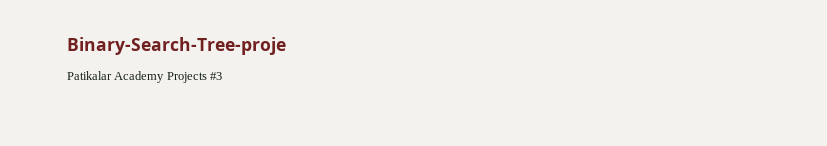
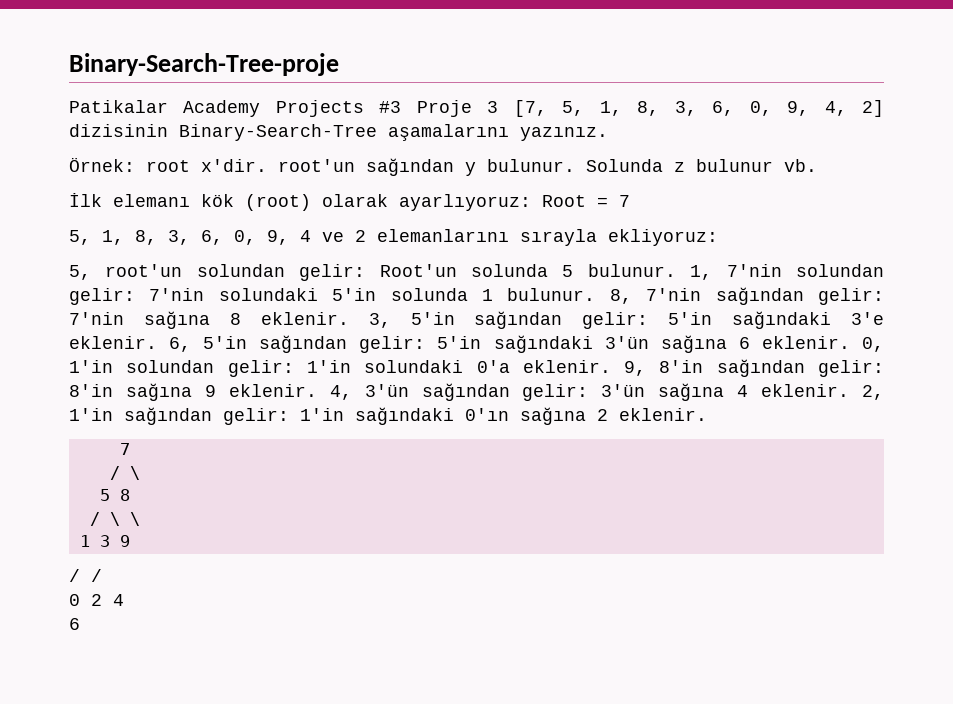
(223, 76) none -> [416,100,885,117] [69,124,608,141] [69,157,817,176] [69,192,630,211] [69,229,718,246] [69,264,884,281] [69,287,884,305] [69,311,884,329] [69,335,885,353] [69,359,884,377] [69,383,884,401] [69,407,707,425] [119,443,130,455] [109,466,140,480] [99,489,130,501] [89,512,140,526] [79,535,130,547] [69,569,102,582] [69,594,124,606] [69,618,80,630] Proje 3 [7, 5, 1, 8, 3, 6, 0, 9, 4, 2] dizisinin Binary-Search-Tree aşamalarını yazınız. // Örnek: root x'dir. root'un sağından y bulunur. Solunda z bulunur vb. // İlk elemanı kök (root) olarak ayarlıyoruz: Root = 7 // 5, 1, 8, 3, 6, 0, 9, 4 ve 2 elemanlarını sırayla ekliyoruz: // 5, root'un solundan gelir: Root'un solunda 5 bulunur. 1, 7'nin solundan gelir: 7'nin solundaki 5'in solunda 1 bulunur. 8, 7'nin sağından gelir: 7'nin sağına 8 eklenir. 3, 5'in sağından gelir: 5'in sağındaki 3'e eklenir. 6, 5'in sağından gelir: 5'in sağındaki 3'ün sağına 6 eklenir. 0, 1'in solundan gelir: 1'in solundaki 0'a eklenir. 9, 8'in sağından gelir: 8'in sağına 9 eklenir. 4, 3'ün sağından gelir: 3'ün sağına 4 eklenir. 2, 1'in sağından gelir: 1'in sağındaki 0'ın sağına 2 eklenir. // 7 // / \ // 5 8 // / \ \ // 1 3 9 // / / // 0 2 4 // 6

